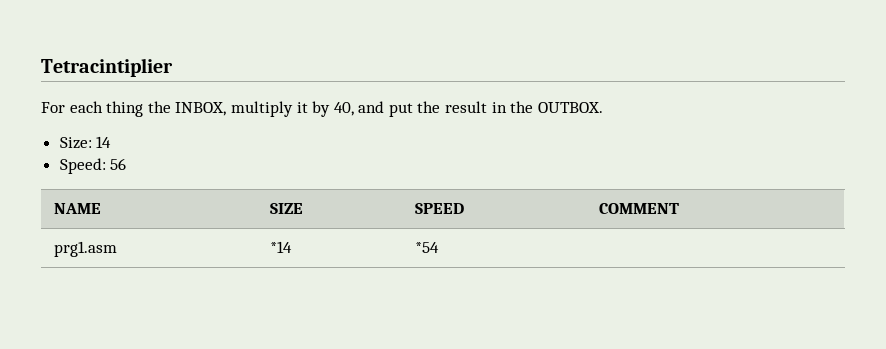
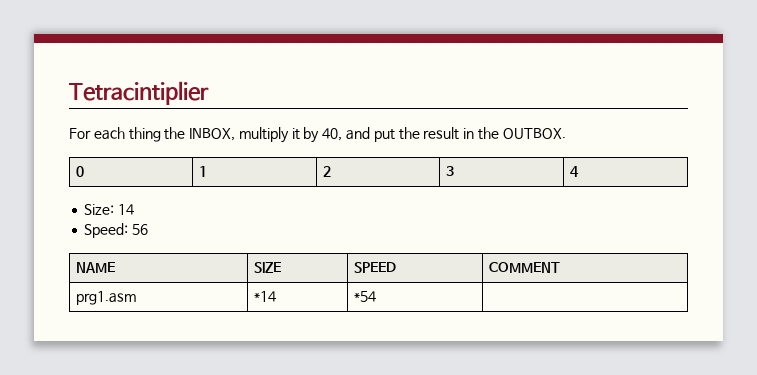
(603, 107) none -> [76,166,85,177] [199,166,208,177] [323,166,332,177] [446,166,455,176] [570,166,580,177] // 0 | 1 | 2 | 3 | 4

